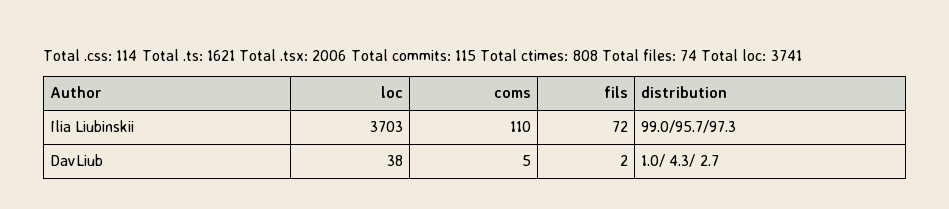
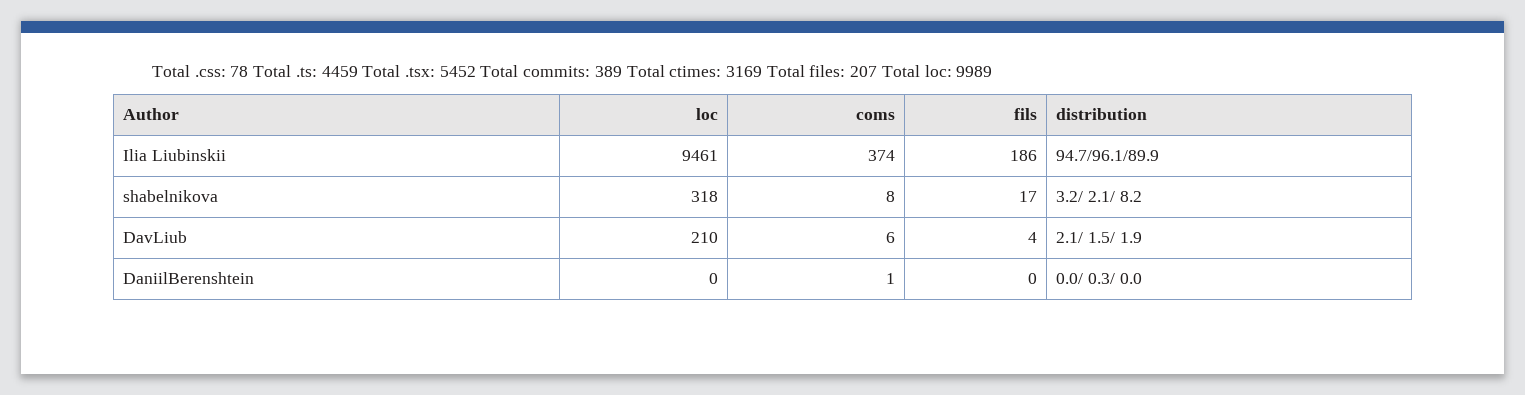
[116,50,138,61] 114 -> [230,66,249,77] 78
[206,50,235,61] 1621 -> [321,66,358,77] 4459
[312,50,347,61] 2006 -> [439,66,476,77] 5452
[454,50,476,61] 115 -> [594,66,622,77] 389
[572,50,598,61] 808 -> [726,66,763,77] 3169
[680,50,698,61] 74 -> [850,66,878,77] 207
[770,50,802,61] 3741 -> [956,66,993,77] 9989
[369,121,403,132] [509,121,531,132] [611,121,628,132] [641,120,737,133] [50,154,104,166] [386,155,403,166] [521,155,531,166] [619,155,628,166] [641,154,719,167] 3703 | 110 | 72 | 99.0/95.7/97.3 // DavLiub | 38 | 5 | 2 | 1.0/ 4.3/ 2.7 -> [681,150,718,161] [867,150,895,161] [1009,150,1037,161] [1056,150,1160,161] [123,190,219,202] [690,191,718,202] [885,191,895,202] [1018,191,1037,202] [1056,191,1142,202] [123,231,188,243] [690,232,718,243] [885,232,895,243] [1027,232,1037,243] [1056,232,1142,243] [123,272,255,284] [708,273,718,284] [885,273,895,284] [1027,273,1037,284] [1056,273,1142,284] 9461 | 374 | 186 | 94.7/96.1/89.9 // shabelnikova | 318 | 8 | 17 | 3.2/ 2.1/ 8.2 // DavLiub | 210 | 6 | 4 | 2.1/ 1.5/ 1.9 // DaniilBerenshtein | 0 | 1 | 0 | 0.0/ 0.3/ 0.0

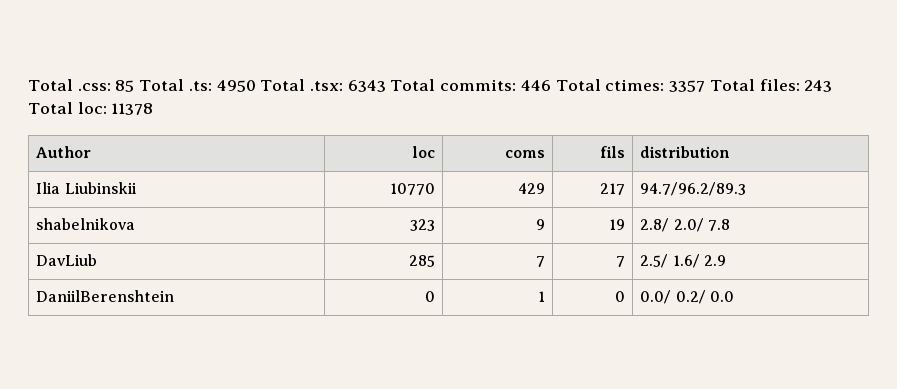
[230,66,249,77] 78 -> [115,80,135,92] 85
[321,66,358,77] 4459 -> [216,80,256,92] 4950
[439,66,476,77] 5452 -> [347,80,386,92] 6343
[594,66,622,77] 389 -> [520,80,551,91] 446
[726,66,763,77] 3169 -> [669,80,706,92] 3357
[850,66,878,77] 207 -> [804,80,833,92] 243
[956,66,993,77] 9989 -> [111,103,154,115] 11378
[681,150,718,161] [867,150,895,161] [1009,150,1037,161] [1056,150,1160,161] [123,190,219,202] [690,191,718,202] [885,191,895,202] [1018,191,1037,202] [1056,191,1142,202] [123,231,188,243] [690,232,718,243] [885,232,895,243] [1027,232,1037,243] [1056,232,1142,243] 9461 | 374 | 186 | 94.7/96.1/89.9 // shabelnikova | 318 | 8 | 17 | 3.2/ 2.1/ 8.2 // DavLiub | 210 | 6 | 4 | 2.1/ 1.5/ 1.9 -> [389,183,435,195] [517,183,545,194] [599,183,625,195] [640,182,747,196] [36,218,136,230] [409,219,435,231] [535,219,545,230] [608,219,625,230] [640,218,730,232] [36,254,98,266] [408,255,435,267] [535,256,545,267] [615,256,625,267] [640,254,726,268] 10770 | 429 | 217 | 94.7/96.2/89.3 // shabelnikova | 323 | 9 | 19 | 2.8/ 2.0/ 7.8 // DavLiub | 285 | 7 | 7 | 2.5/ 1.6/ 2.9
[1087,273,1115,284] 0.3/ -> [675,290,706,304] 0.2/

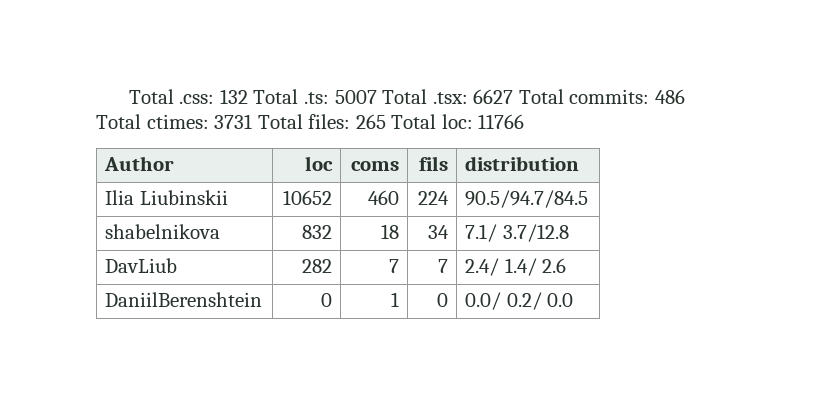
[115,80,135,92] 85 -> [219,89,248,104] 132
[216,80,256,92] 4950 -> [334,90,377,104] 5007
[347,80,386,92] 6343 -> [473,89,514,104] 6627
[520,80,551,91] 446 -> [654,89,685,104] 486
[669,80,706,92] 3357 -> [214,114,253,129] 3731
[804,80,833,92] 243 -> [355,114,386,129] 265
[111,103,154,115] 11378 -> [478,114,525,129] 11766
[389,183,435,195] [517,183,545,194] [599,183,625,195] [640,182,747,196] [36,218,136,230] [409,219,435,231] [535,219,545,230] [608,219,625,230] [640,218,730,232] 10770 | 429 | 217 | 94.7/96.2/89.3 // shabelnikova | 323 | 9 | 19 | 2.8/ 2.0/ 7.8 -> [282,190,332,205] [367,190,399,205] [417,191,449,205] [465,190,589,208] [105,224,221,239] [301,225,332,239] [380,224,399,239] [427,225,449,239] [465,224,569,242] 10652 | 460 | 224 | 90.5/94.7/84.5 // shabelnikova | 832 | 18 | 34 | 7.1/ 3.7/12.8
[408,255,435,267] 285 -> [301,259,332,273] 282
[640,254,726,268] 2.5/ 1.6/ 2.9 -> [465,258,567,276] 2.4/ 1.4/ 2.6

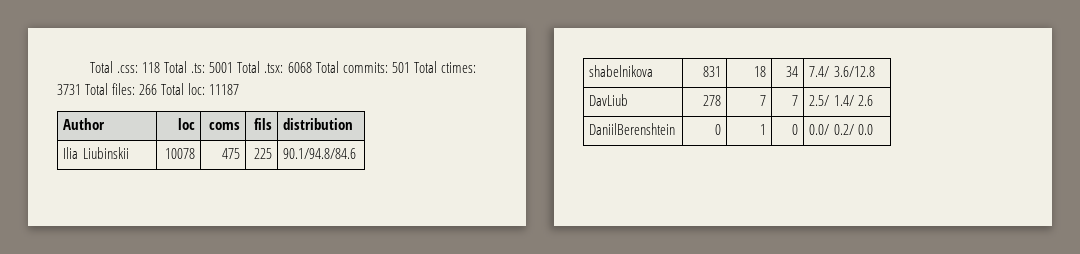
[219,89,248,104] 132 -> [142,62,161,73] 118
[334,90,377,104] 5007 -> [209,62,234,73] 5001
[473,89,514,104] 6627 -> [287,62,312,73] 6068
[654,89,685,104] 486 -> [391,62,410,73] 501
[355,114,386,129] 265 -> [139,84,158,95] 266
[478,114,525,129] 11766 -> [209,84,240,95] 11187
[282,190,332,205] [367,190,399,205] [417,191,449,205] [465,190,589,208] 10652 | 460 | 224 | 90.5/94.7/84.5 -> [164,148,195,159] [221,148,240,159] [253,148,272,159] [283,148,357,159] 10078 | 475 | 225 | 90.1/94.8/84.6
[301,225,332,239] 832 -> [702,66,721,77] 831
[465,224,569,242] 7.1/ 3.7/12.8 -> [809,66,875,77] 7.4/ 3.6/12.8
[301,259,332,273] 282 -> [702,95,721,106] 278
[465,258,500,276] 2.4/ -> [809,95,830,106] 2.5/

